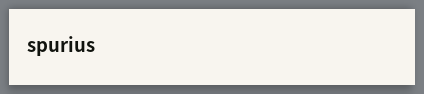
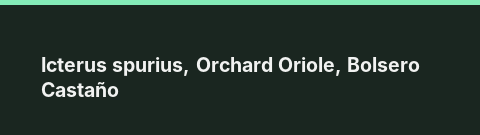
[27,36,95,56] spurius -> [41,57,421,76] [41,82,119,97] Icterus spurius, Orchard Oriole, Bolsero Castaño

